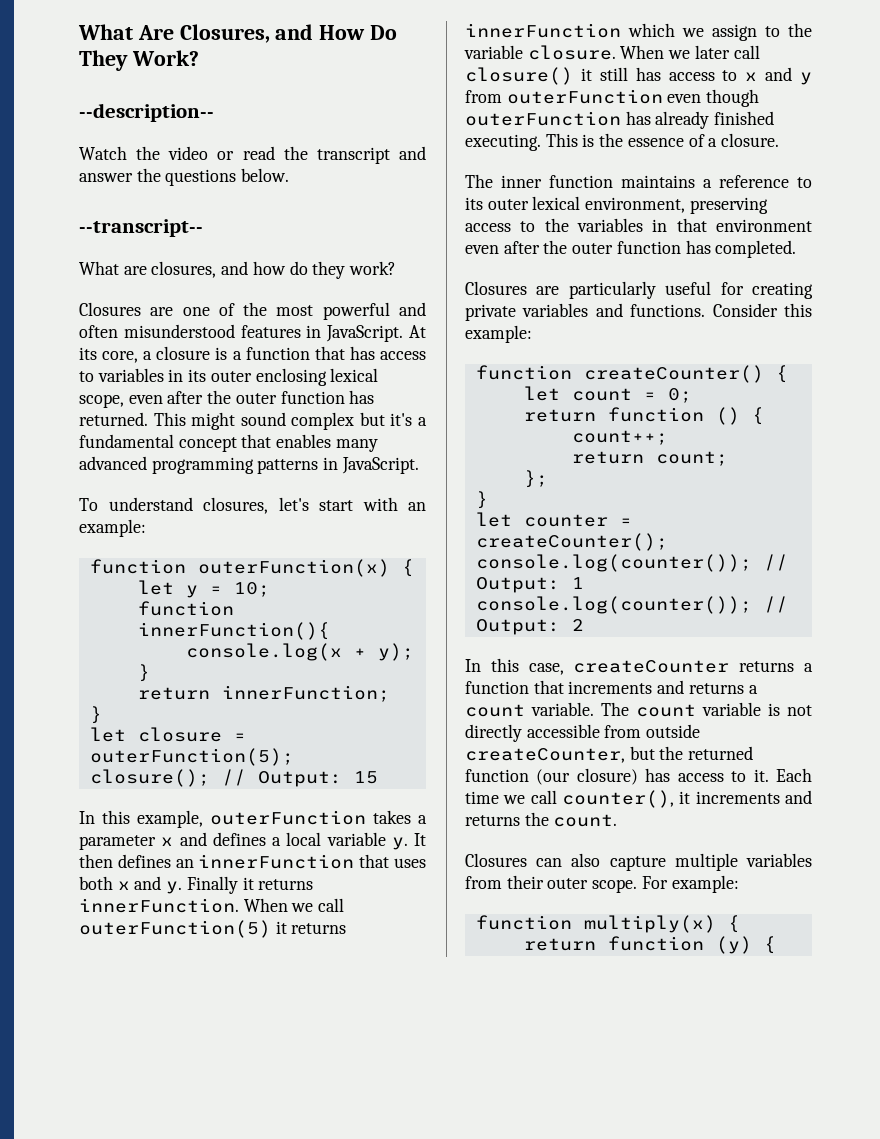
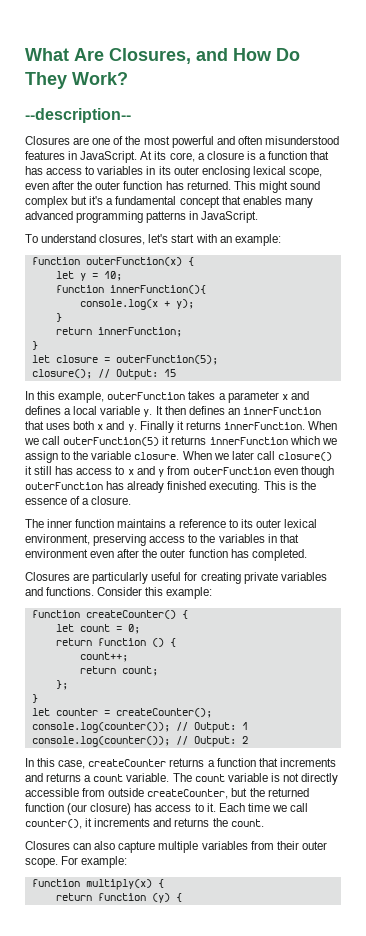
[79,146,426,164] [79,168,290,186] [79,219,203,237] [79,261,397,279] // Watch the video or read the transcript and answer the questions below. // --transcript-- // What are closures, and how do they work? -> (131, 115) none

